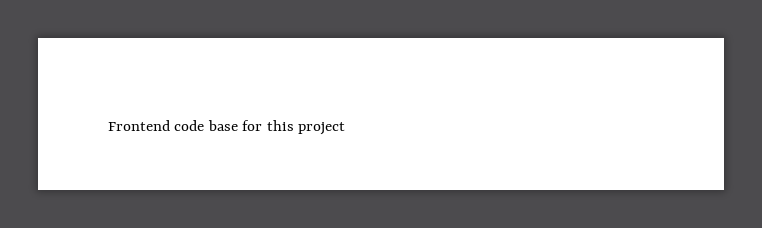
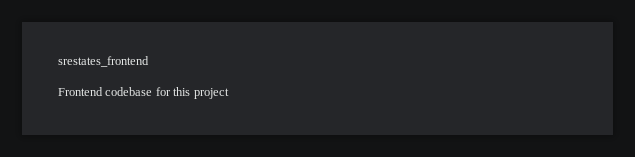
[108,120,238,131] Frontend code base -> [58,56,149,67] [58,87,153,96] srestates_frontend // Frontend codebase

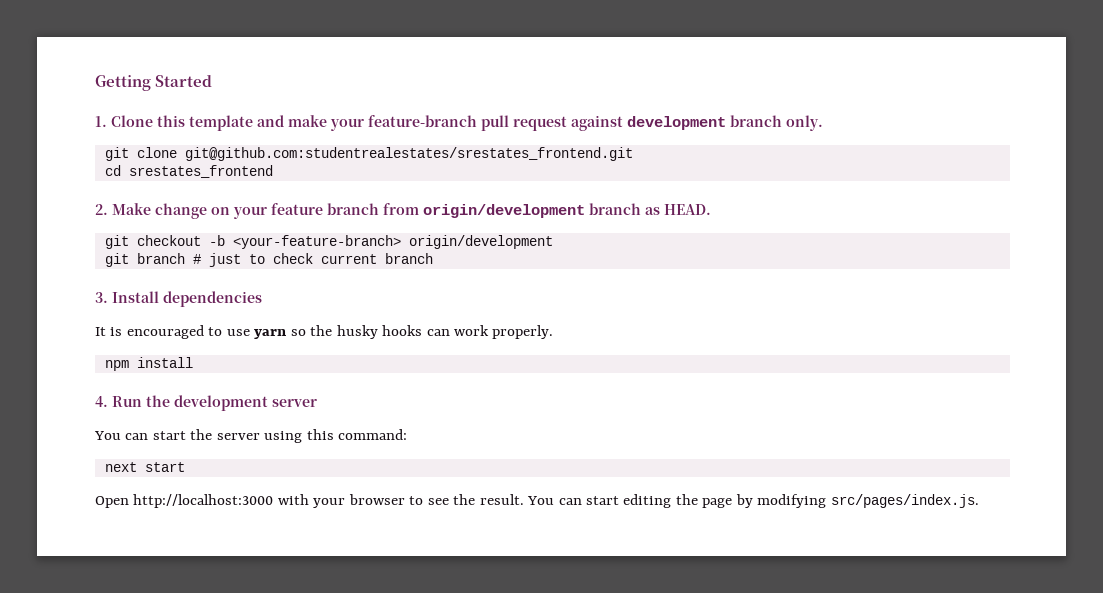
[58,56,149,67] [58,87,229,99] srestates_frontend // Frontend codebase for this project -> [95,75,213,91] [95,115,823,131] [104,147,633,161] [104,165,273,178] [95,203,711,219] [104,235,553,249] [104,253,433,267] [95,291,262,307] [95,325,554,339] [104,357,193,371] [95,395,317,411] [94,429,408,443] [104,462,185,472] [95,494,979,508] Getting Started // 1. Clone this template and make your feature-branch pull request against development branch only. // git clone git@github.com:studentrealestates/srestates_frontend.git // cd srestates_frontend // 2. Make change on your feature branch from origin/development branch as HEAD. // git checkout -b <your-feature-branch> origin/development // git branch # just to check current branch // 3. Install dependencies // It is encouraged to use yarn so the husky hooks can work properly. // npm install // 4. Run the development server // You can start the server using this command: // next start // Open http://localhost:3000 with your browser to see the result. You can start editing the page by modifying src/pages/index.js.

